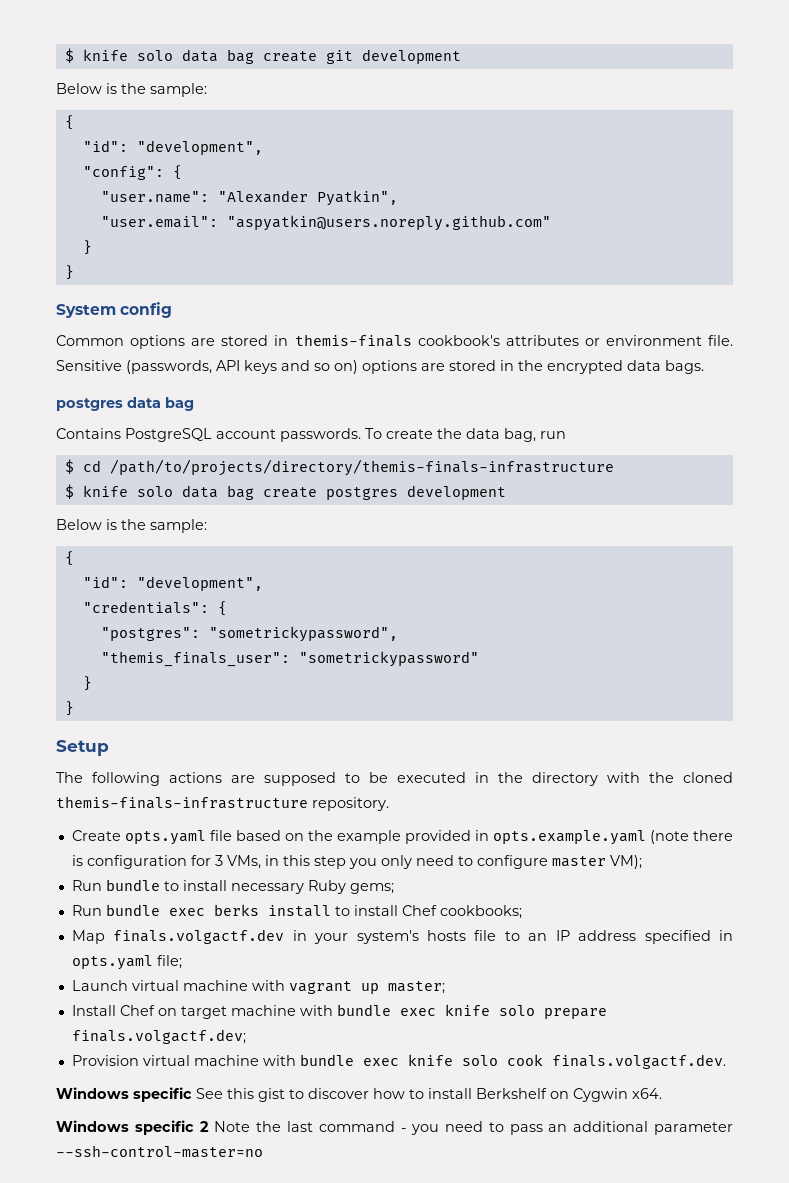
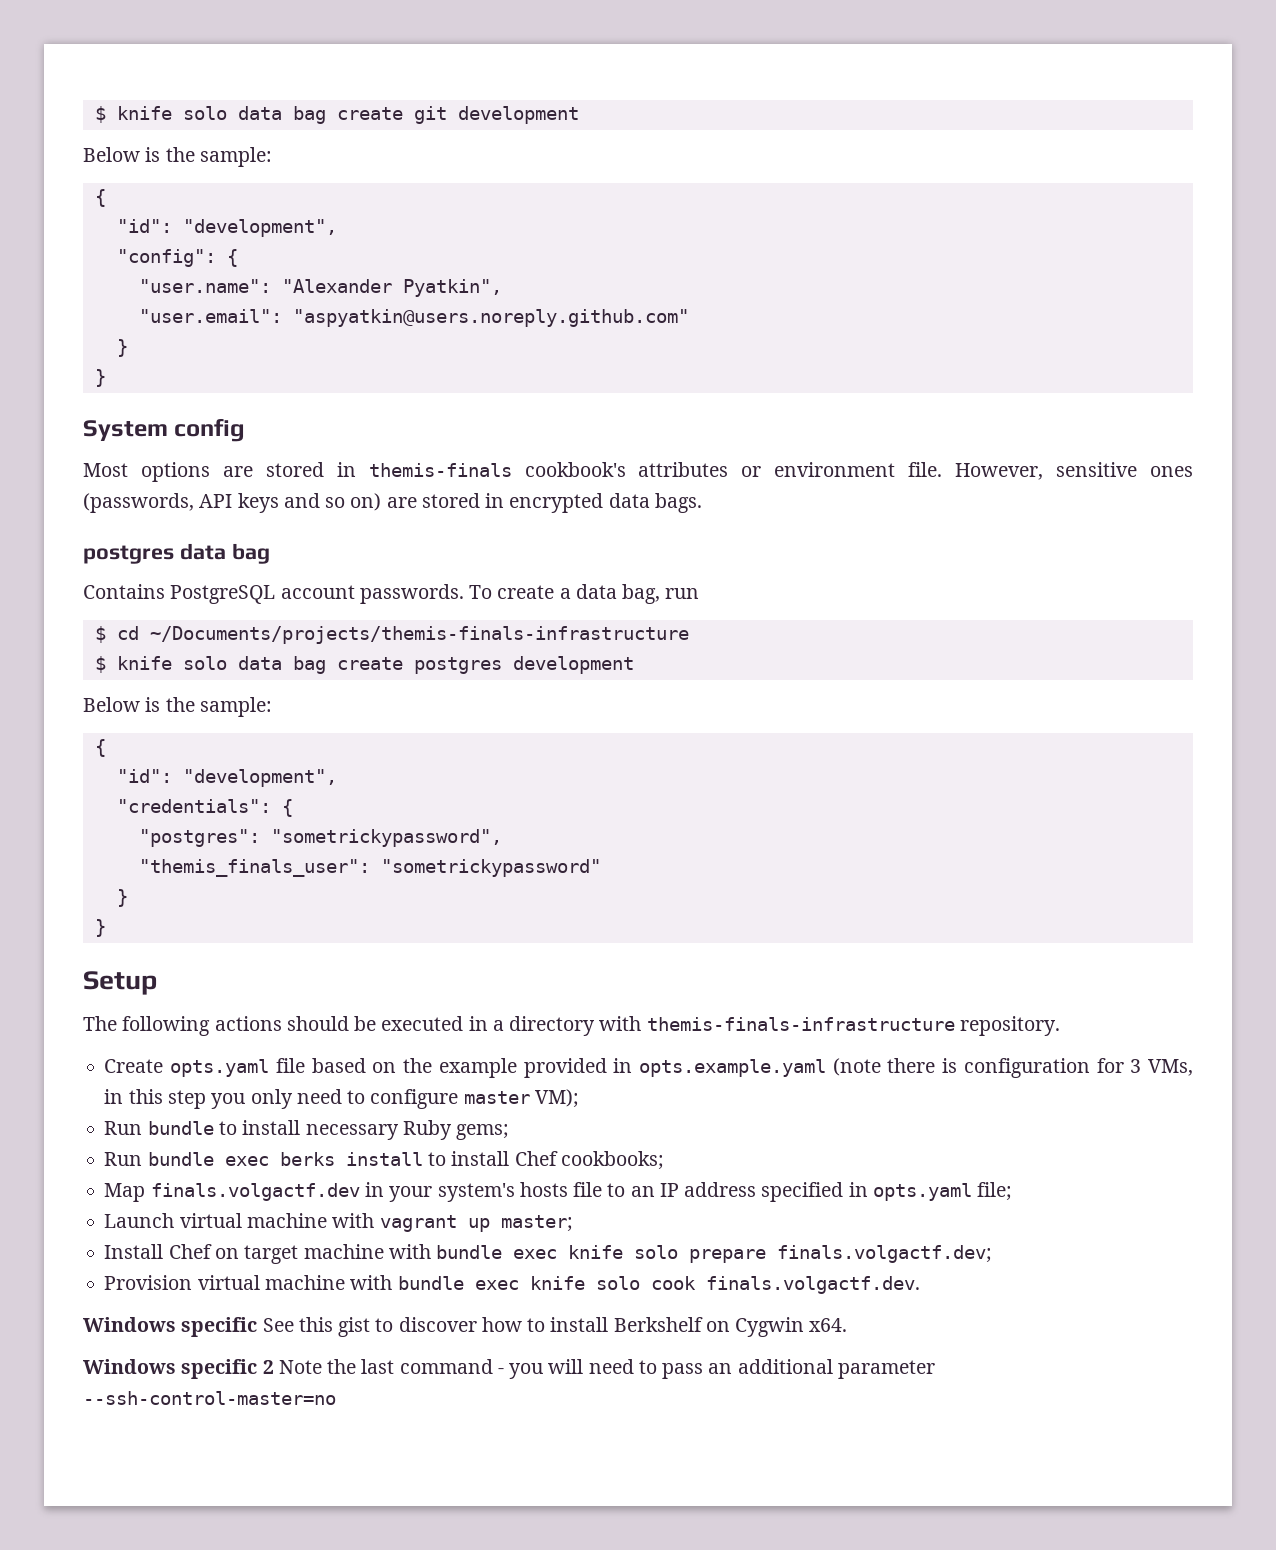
[56,335,124,346] Common -> [83,463,128,477] Most
[56,360,122,371] Sensitive -> [955,462,1193,480] However, sensitive ones
[362,360,543,374] options are stored in the -> [386,493,505,508] are stored in
[437,428,462,439] the -> [559,588,571,599] a
[109,459,614,476] /path/to/projects/directory/themis-finals-infrastructure -> [149,626,689,644] ~/Documents/projects/themis-finals-infrastructure
[231,772,360,786] are supposed to -> [286,1016,349,1031] should
[498,772,523,783] the -> [492,1020,504,1031] a
[649,772,733,783] the cloned -> (642, 1023) none
(440, 1129) none -> [548,1359,584,1374] will

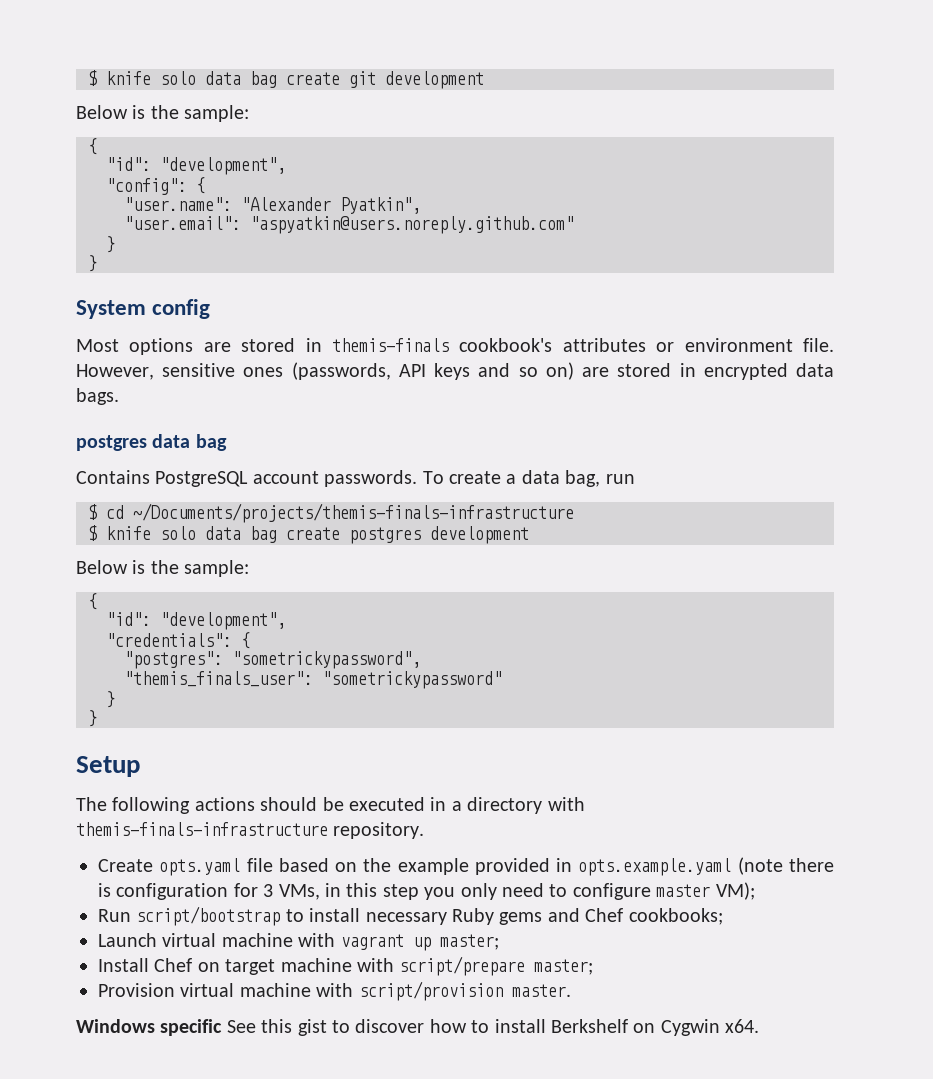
[147,1121,214,1135] bundle -> [136,906,281,926] script/bootstrap
[456,1124,510,1140] [104,1151,664,1170] [104,1182,1013,1202] gems; // Run bundle exec berks install to install Chef cookbooks; // Map finals.volgactf.dev in your system's hosts file to an IP address specified in opts.yaml file; -> [499,908,723,925] gems and Chef cookbooks;
[436,1245,993,1263] [104,1275,920,1294] bundle exec knife solo prepare finals.volgactf.dev; // Provision virtual machine with bundle exec knife solo cook finals.volgactf.dev. -> [399,956,594,976] [98,981,571,1001] script/prepare master; // Provision virtual machine with script/provision master.
[83,1359,935,1379] [83,1391,336,1405] // Windows specific 2 Note the last command - you will need to pass an additional parameter --ssh-control-master=no -> (760, 1026) none

